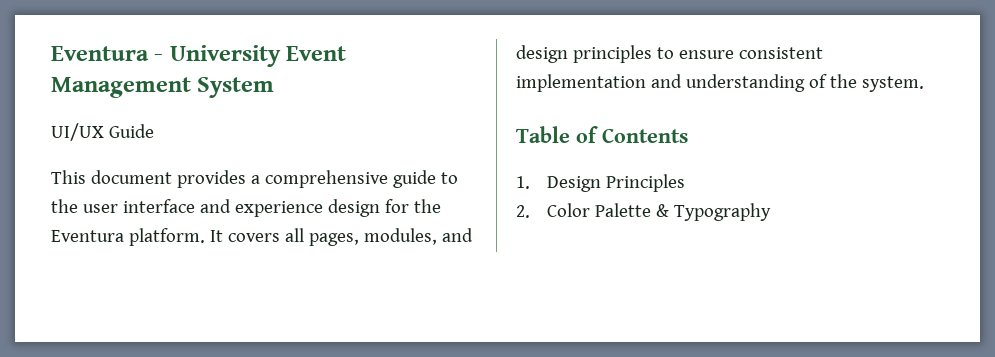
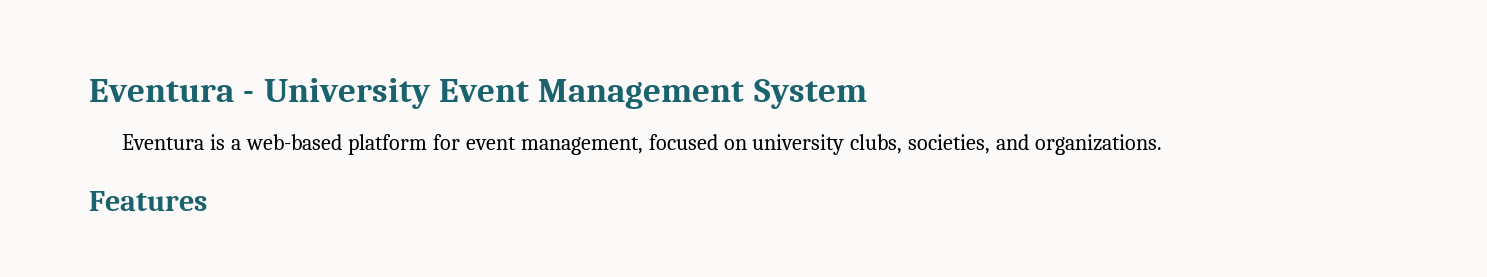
[51,123,154,141] [51,170,458,188] [51,199,441,217] [51,228,473,246] [516,45,823,63] [516,74,924,92] [516,126,688,143] [516,174,685,192] [516,203,771,221] UI/UX Guide // This document provides a comprehensive guide to the user interface and experience design for the Eventura platform. It covers all pages, modules, and design principles to ensure consistent implementation and understanding of the system. // Table of Contents // 1. Design Principles // 2. Color Palette & Typography -> [122,134,1163,155] [89,191,207,211] Eventura is a web-based platform for event management, focused on university clubs, societies, and organizations. // Features

